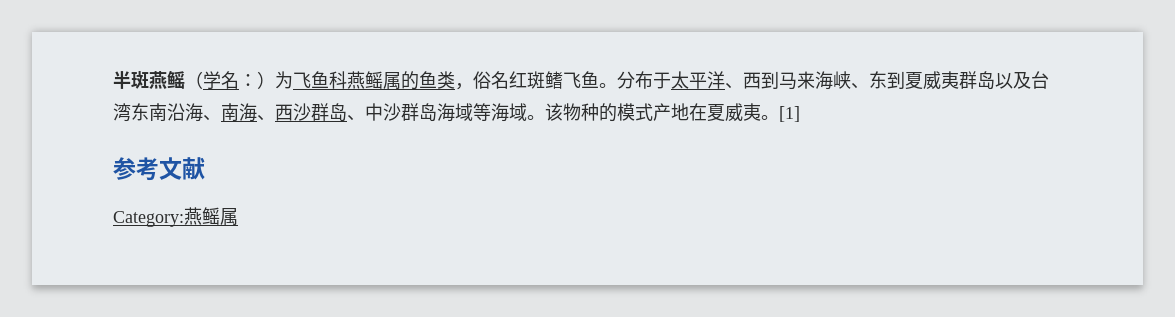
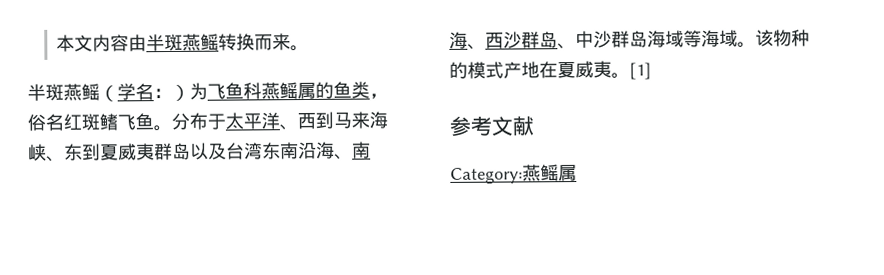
(113, 80) none -> [56,33,310,52] 本文内容由半斑燕鳐转换而来。 //

